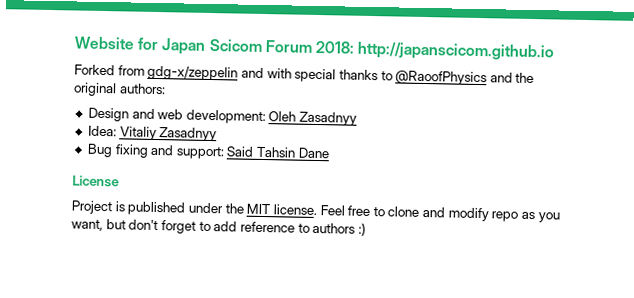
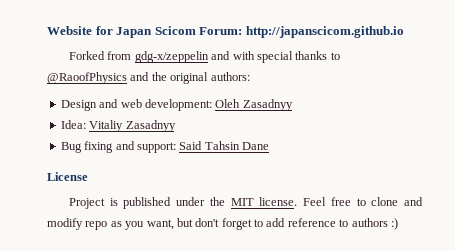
[264,40,355,54] Forum 2018: -> [199,27,243,35] Forum:

